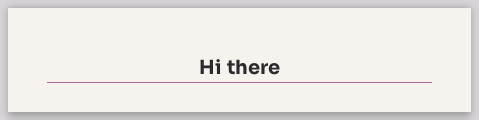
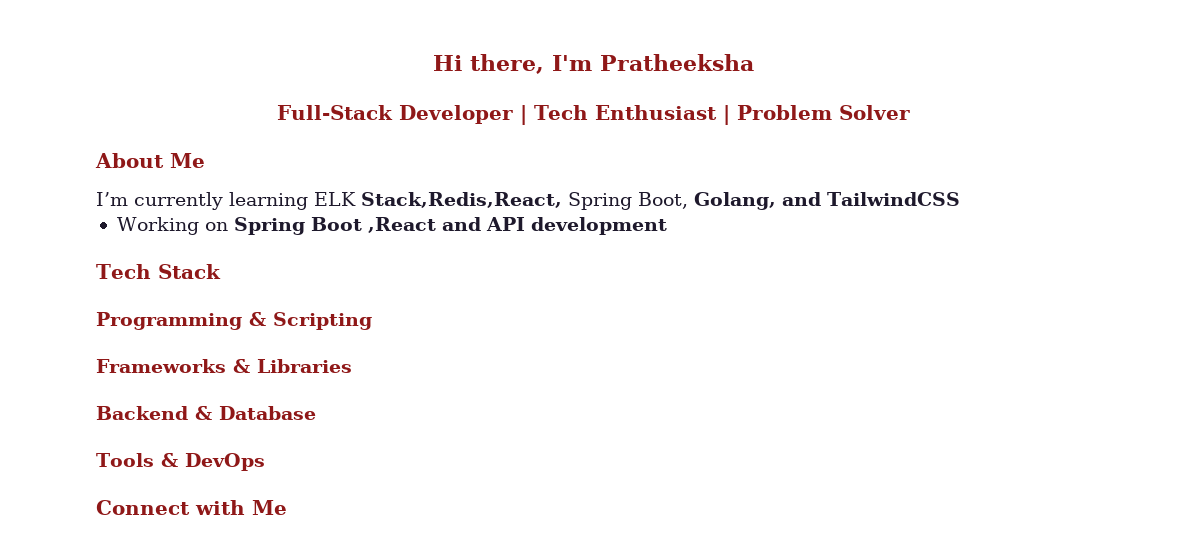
[227,59,281,75] there -> [470,54,754,74] [276,105,911,125] [95,153,205,168] [96,192,960,210] [116,217,667,235] [96,264,221,279] [96,312,372,330] [96,359,352,373] [96,406,316,420] [96,453,265,471] [96,500,287,515] there, I'm Pratheeksha // Full-Stack Developer | Tech Enthusiast | Problem Solver // About Me // I’m currently learning ELK Stack,Redis,React, Spring Boot, Golang, and TailwindCSS // Working on Spring Boot ,React and API development // Tech Stack // Programming & Scripting // Frameworks & Libraries // Backend & Database // Tools & DevOps // Connect with Me

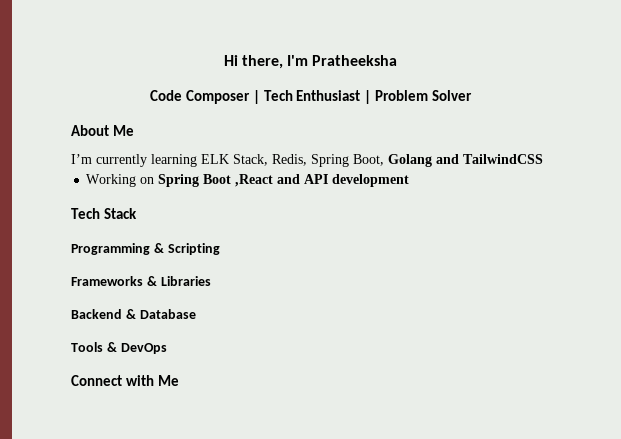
[276,105,513,124] Full-Stack Developer -> [149,90,250,104] Code Composer
[361,192,562,208] Stack,Redis,React, -> [233,154,307,166] Stack, Redis,
[694,192,776,210] Golang, -> [388,154,432,167] Golang

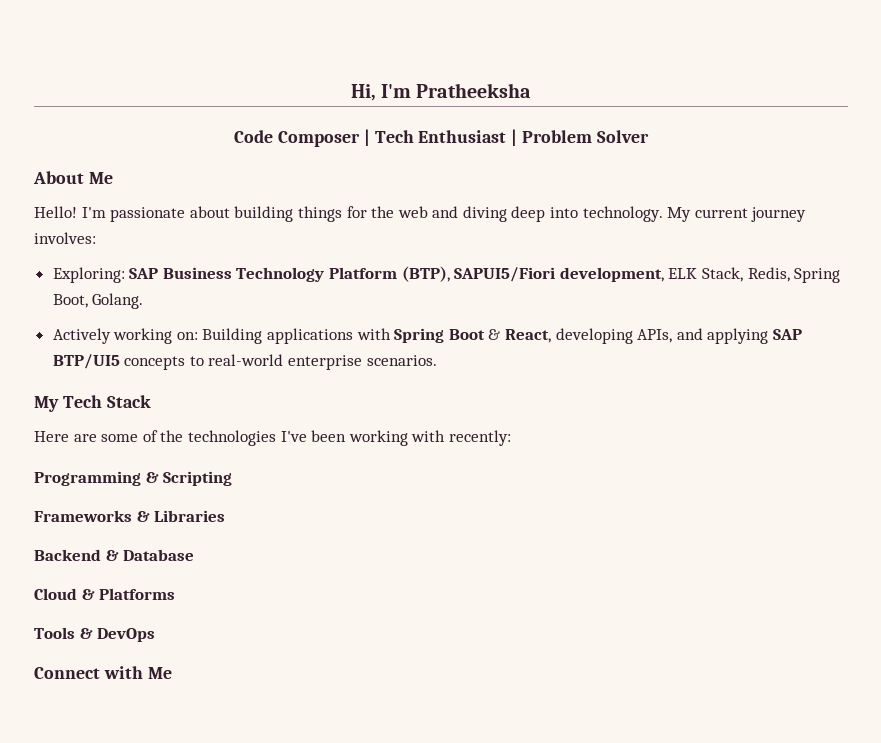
[223,55,283,69] Hi there, -> [350,84,376,101] Hi,
[71,154,197,167] I’m currently learning -> [34,206,807,222] [34,232,96,244] [52,266,664,283] Hello! I'm passionate about building things for the web and diving deep into technology. My current journey involves: // Exploring: SAP Business Technology Platform (BTP), SAPUI5/Fiori development,
[388,154,543,167] [86,174,410,187] [71,208,137,219] Golang and TailwindCSS // Working on Spring Boot ,React and API development // Tech Stack -> [92,293,144,309] [52,328,802,344] [52,354,437,370] [34,395,151,412] [34,430,511,446] Golang. // Actively working on: Building applications with Spring Boot & React, developing APIs, and applying SAP BTP/UI5 concepts to real-world enterprise scenarios. // My Tech Stack // Here are some of the technologies I've been working with recently:
(196, 314) none -> [34,588,176,600] // Cloud & Platforms

